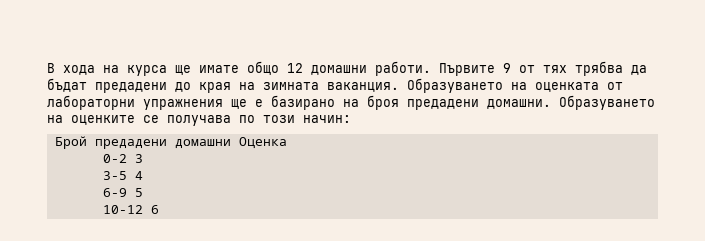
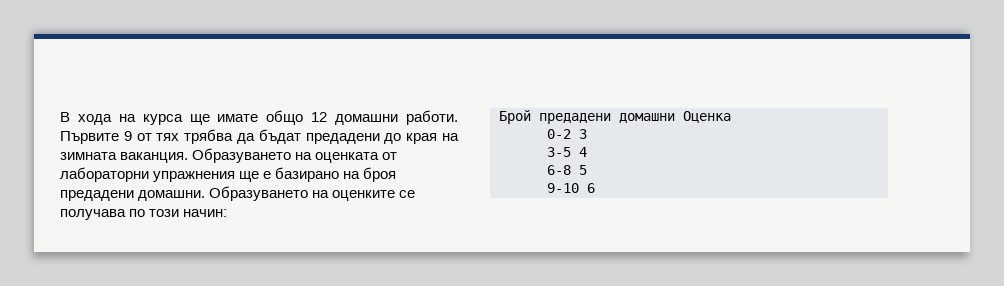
[102,188,127,197] 6-9 -> [547,165,571,175] 6-8
[102,205,143,214] 10-12 -> [547,183,579,193] 9-10

